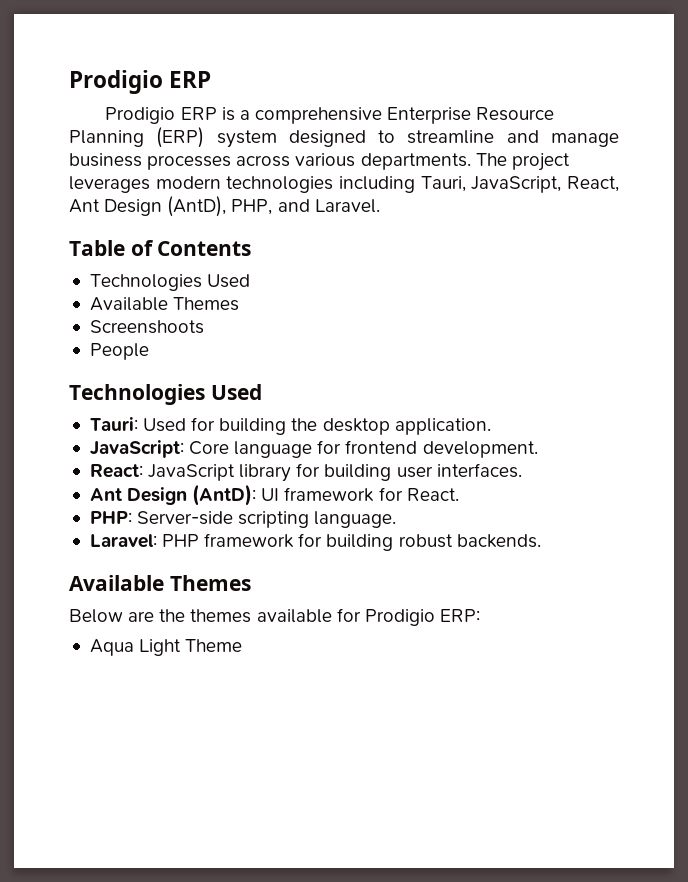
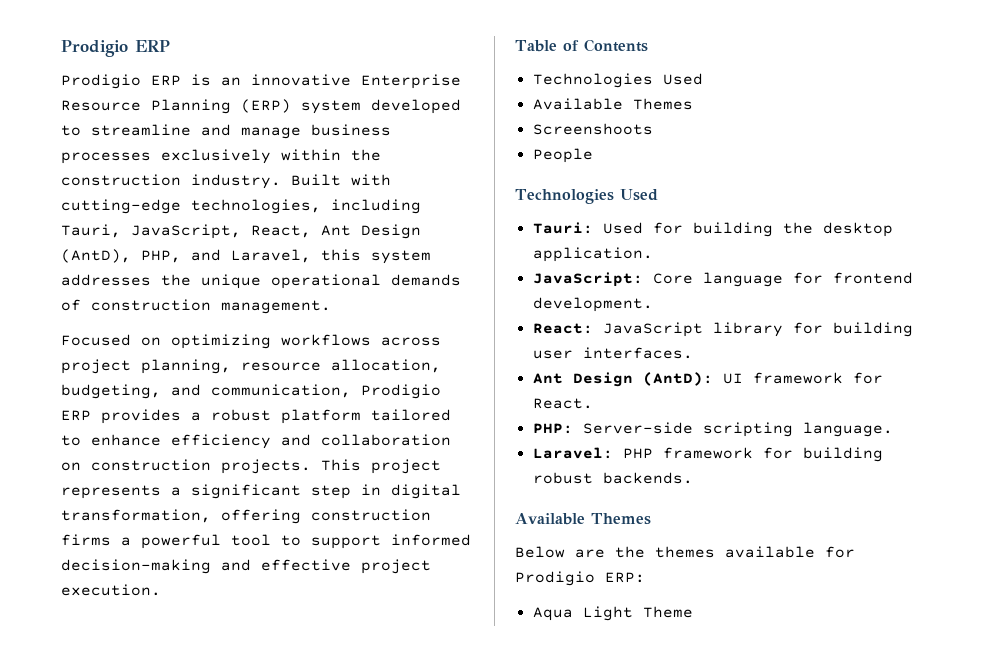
[239,107,382,124] a comprehensive -> [221,74,351,86] an innovative
[288,130,366,147] designed -> [371,99,461,114] developed
[236,153,570,171] [69,176,334,193] across various departments. The project leverages modern technologies -> [161,149,381,164] [61,174,391,189] [61,199,321,214] exclusively within the construction industry. Built with cutting-edge technologies,
[314,199,380,213] Laravel. -> [231,249,431,264] [61,274,461,289] [61,299,331,314] [61,334,441,349] [61,359,441,374] [61,384,441,399] [61,409,451,424] [61,434,451,449] [61,459,441,474] [61,484,461,499] [61,509,431,524] [61,534,471,549] [61,559,431,574] [61,584,161,596] Laravel, this system addresses the unique operational demands of construction management. // Focused on optimizing workflows across project planning, resource allocation, budgeting, and communication, Prodigio ERP provides a robust platform tailored to enhance efficiency and collaboration on construction projects. This project represents a significant step in digital transformation, offering construction firms a powerful tool to support informed decision-making and effective project execution.

